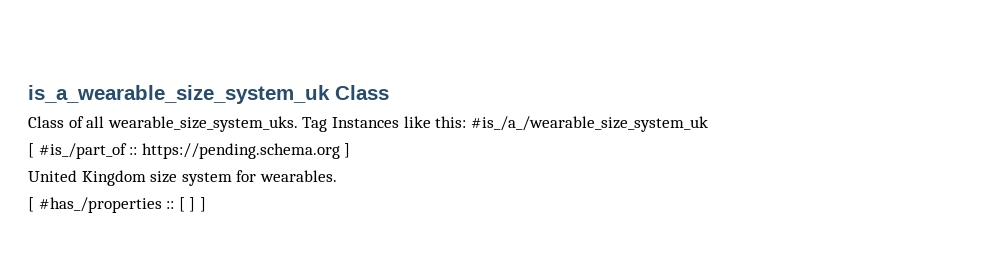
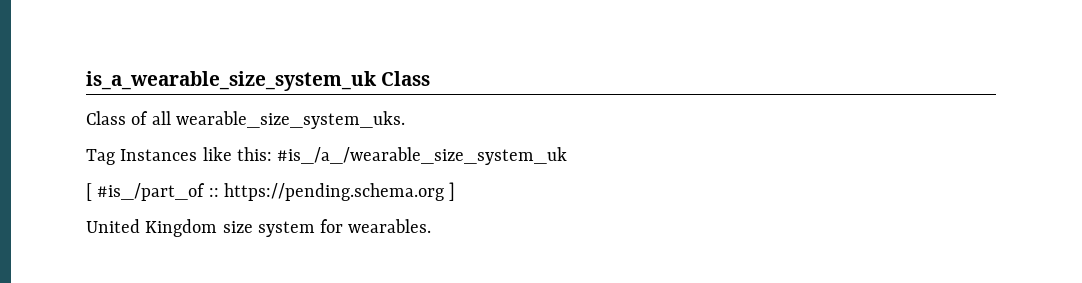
(298, 124) none -> (405, 120) //
[28,197,206,213] // [ #has_/properties :: [ ] ] -> (432, 226) none

